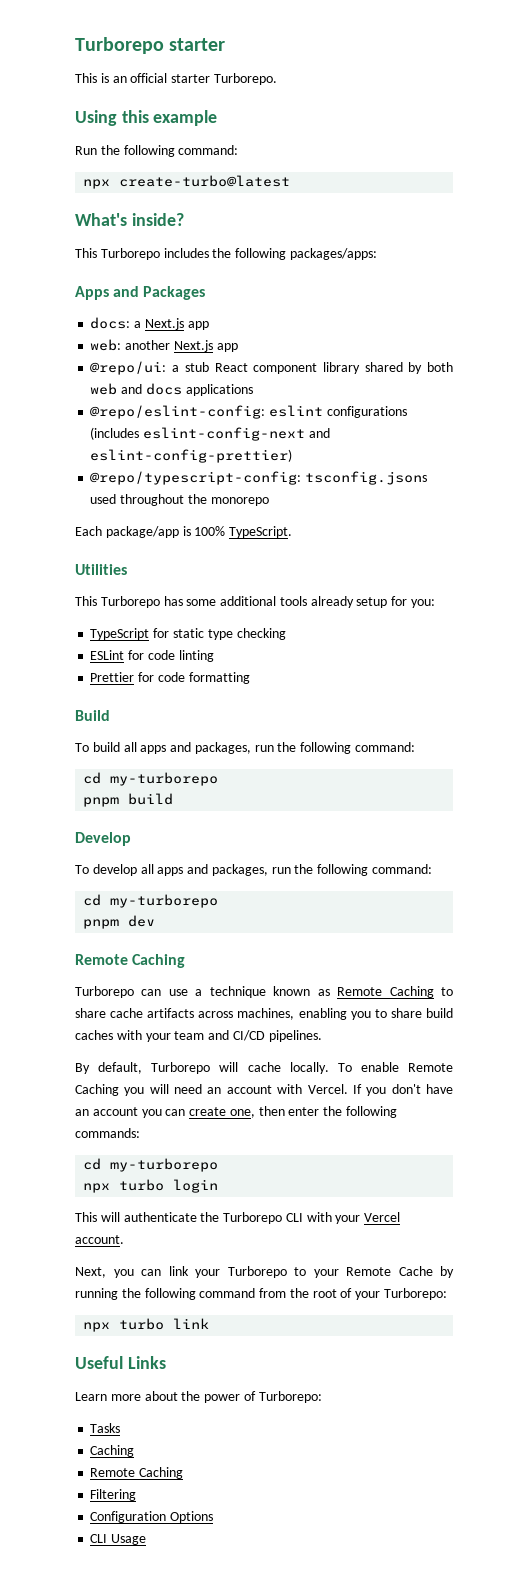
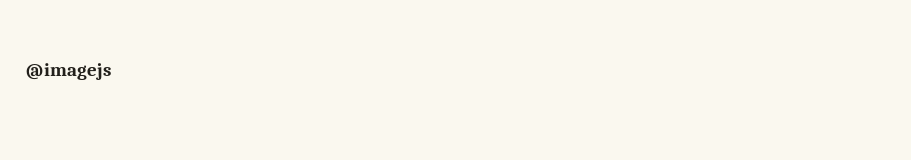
[75,37,226,54] [75,73,277,85] [75,110,218,126] [75,145,239,157] [83,175,291,189] [75,213,184,226] [75,248,377,260] [75,286,206,300] [90,317,209,330] [90,339,238,352] [90,361,453,375] [90,383,253,396] [90,405,407,419] [90,427,330,441] [90,449,293,463] [90,471,428,485] [90,494,269,506] [75,526,293,538] [75,564,127,575] [75,596,436,608] [90,628,286,640] [90,650,214,662] [90,672,250,684] [75,710,110,721] [75,742,416,754] [83,772,219,786] [83,793,174,807] [75,832,131,846] [75,864,433,876] [83,894,219,908] [83,915,156,929] [75,954,186,968] [75,986,454,998] [75,1008,453,1020] [75,1030,322,1042] [75,1062,453,1074] [75,1084,454,1096] [75,1106,398,1118] [75,1128,140,1138] [83,1158,219,1172] [83,1179,219,1193] [75,1212,401,1224] [75,1235,124,1244] [75,1266,454,1278] [75,1288,448,1300] [83,1318,210,1332] [75,1356,166,1369] [75,1391,322,1403] [90,1423,121,1433] [90,1445,135,1457] [90,1467,184,1479] [90,1489,137,1501] [90,1511,214,1523] [90,1534,147,1545] Turborepo starter // This is an official starter Turborepo. // Using this example // Run the following command: // npx create-turbo@latest // What's inside? // This Turborepo includes the following packages/apps: // Apps and Packages // docs: a Next.js app // web: another Next.js app // @repo/ui: a stub React component library shared by both web and docs applications // @repo/eslint-config: eslint configurations (includes eslint-config-next and eslint-config-prettier) // @repo/typescript-config: tsconfig.jsons used throughout the monorepo // Each package/app is 100% TypeScript. // Utilities // This Turborepo has some additional tools already setup for you: // TypeScript for static type checking // ESLint for code linting // Prettier for code formatting // Build // To build all apps and packages, run the following command: // cd my-turborepo // pnpm build // Develop // To develop all apps and packages, run the following command: // cd my-turborepo // pnpm dev // Remote Caching // Turborepo can use a technique known as Remote Caching to share cache artifacts across machines, enabling you to share build caches with your team and CI/CD pipelines. // By default, Turborepo will cache locally. To enable Remote Caching you will need an account with Vercel. If you don't have an account you can create one, then enter the following commands: // cd my-turborepo // npx turbo login // This will authenticate the Turborepo CLI with your Vercel account. // Next, you can link your Turborepo to your Remote Cache by running the following command from the root of your Turborepo: // npx turbo link // Useful Links // Learn more about the power of Turborepo: // Tasks // Caching // Remote Caching // Filtering // Configuration Options // CLI Usage -> [26,63,111,80] @imagejs

